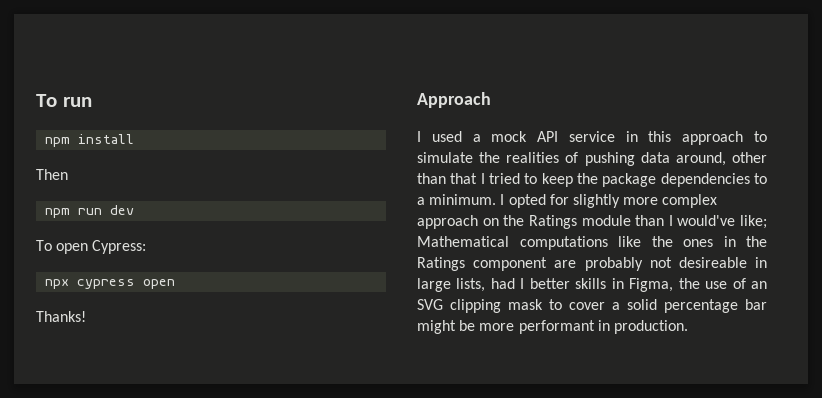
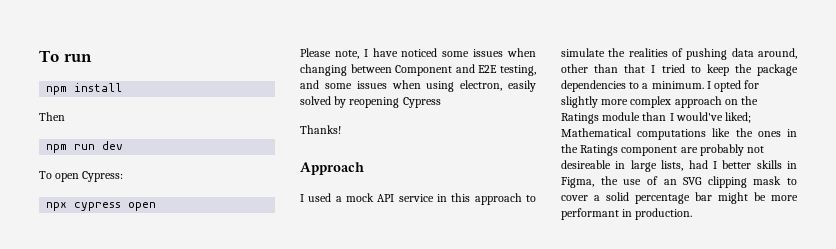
(176, 284) none -> [300,48,536,59] [300,64,536,76] [300,80,536,92] [300,96,441,108] // Please note, I have noticed some issues when changing between Component and E2E testing, and some issues when using electron, easily solved by reopening Cypress
[740,215,767,229] like; -> [725,112,752,123] liked;

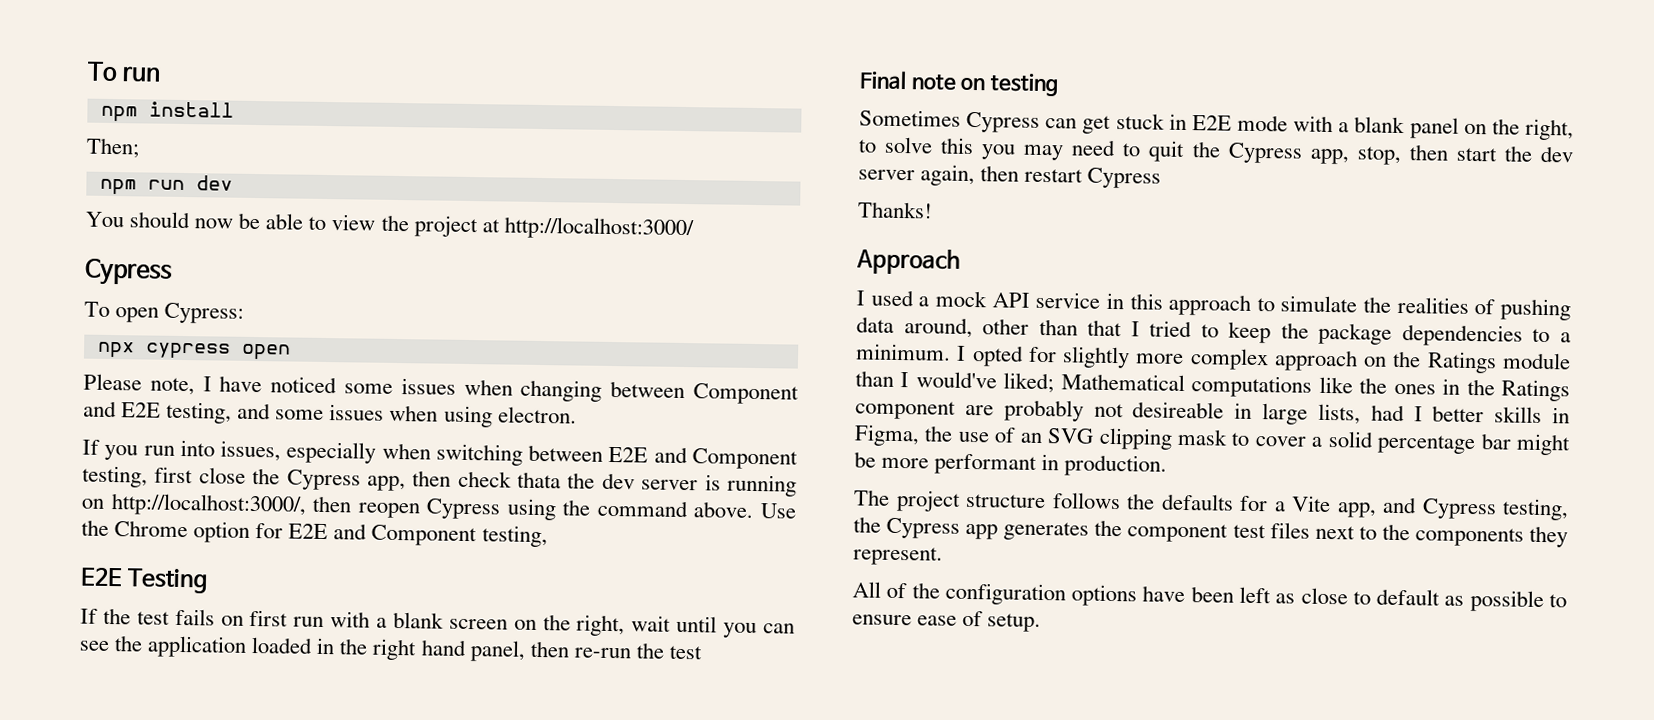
[39,112,65,121] Then -> [86,137,140,159] Then;
(124, 145) none -> [85,211,694,241] [84,258,173,286] // You should now be able to view the project at http://localhost:3000/ // Cypress
[460,80,536,92] [300,96,400,108] electron, easily solved by reopening -> [497,406,577,424] [82,439,798,470] [82,465,797,497] [81,493,796,521] [81,519,548,548] [80,567,210,594] [80,607,795,639] [79,635,702,662] [859,70,1059,97] [859,109,1574,141] [858,136,1575,165] [858,164,1084,187] electron. // If you run into issues, especially when switching between E2E and Component testing, first close the Cypress app, then check thata the dev server is running on http://localhost:3000/, then reopen Cypress using the command above. Use the Chrome option for E2E and Component testing, // E2E Testing // If the test fails on first run with a blank screen on the right, wait until you can see the application loaded in the right hand panel, then re-run the test // Final note on testing // Sometimes Cypress can get stuck in E2E mode with a blank panel on the right, to solve this you may need to quit the Cypress app, stop, then start the dev server again, then restart
(693, 214) none -> [853,489,1569,521] [853,516,1568,548] [853,546,943,566] [852,581,1567,613] [852,610,1042,633] // The project structure follows the defaults for a Vite app, and Cypress testing, the Cypress app generates the component test files next to the components they represent. // All of the configuration options have been left as close to default as possible to ensure ease of setup.

